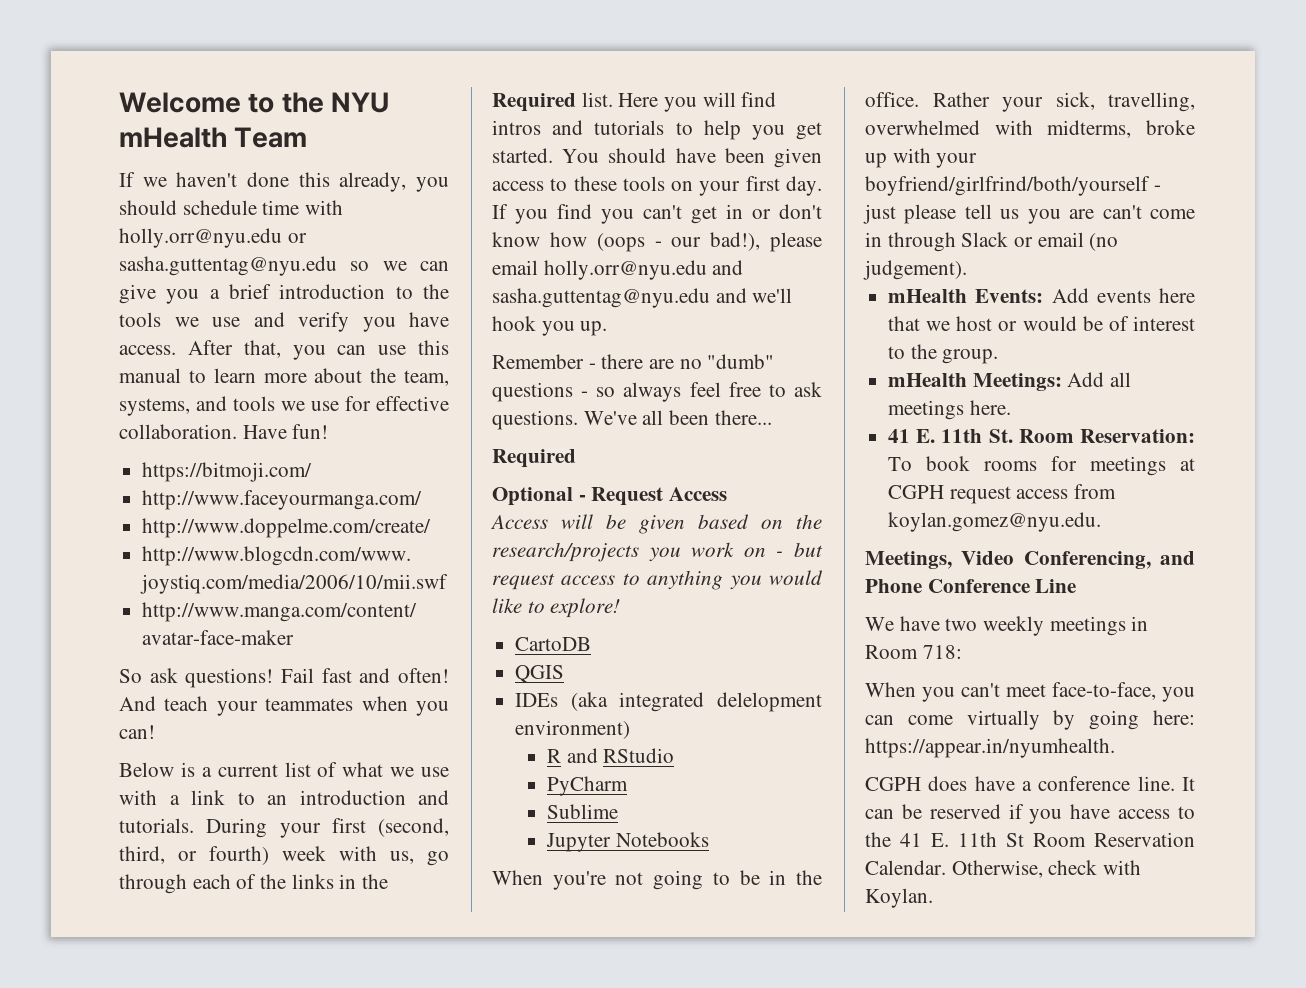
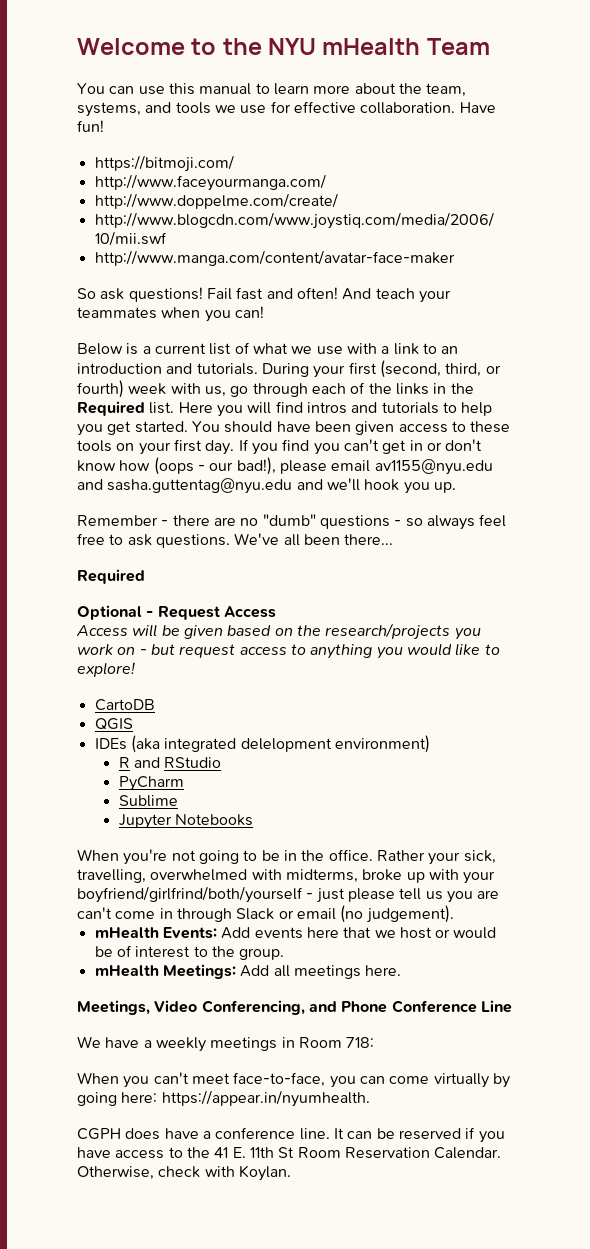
[119,172,449,192] [119,200,344,215] [119,228,307,248] [119,256,449,276] [119,284,449,304] [119,312,449,332] [119,340,326,360] If we haven't done this already, you should schedule time with holly.orr@nyu.edu or sasha.guttentag@nyu.edu so we can give you a brief introduction to the tools we use and verify you have access. After that, you -> [77,83,105,94] You
[543,260,707,280] holly.orr@nyu.edu -> [374,459,493,475] av1155@nyu.edu
[888,429,1195,443] [888,456,1195,476] [888,484,1117,504] [888,512,1102,532] // 41 E. 11th St. Room Reservation: To book rooms for meetings at CGPH request access from koylan.gomez@nyu.edu. -> (402, 970) none
[945,618,978,631] two -> [143,1040,152,1048] a

